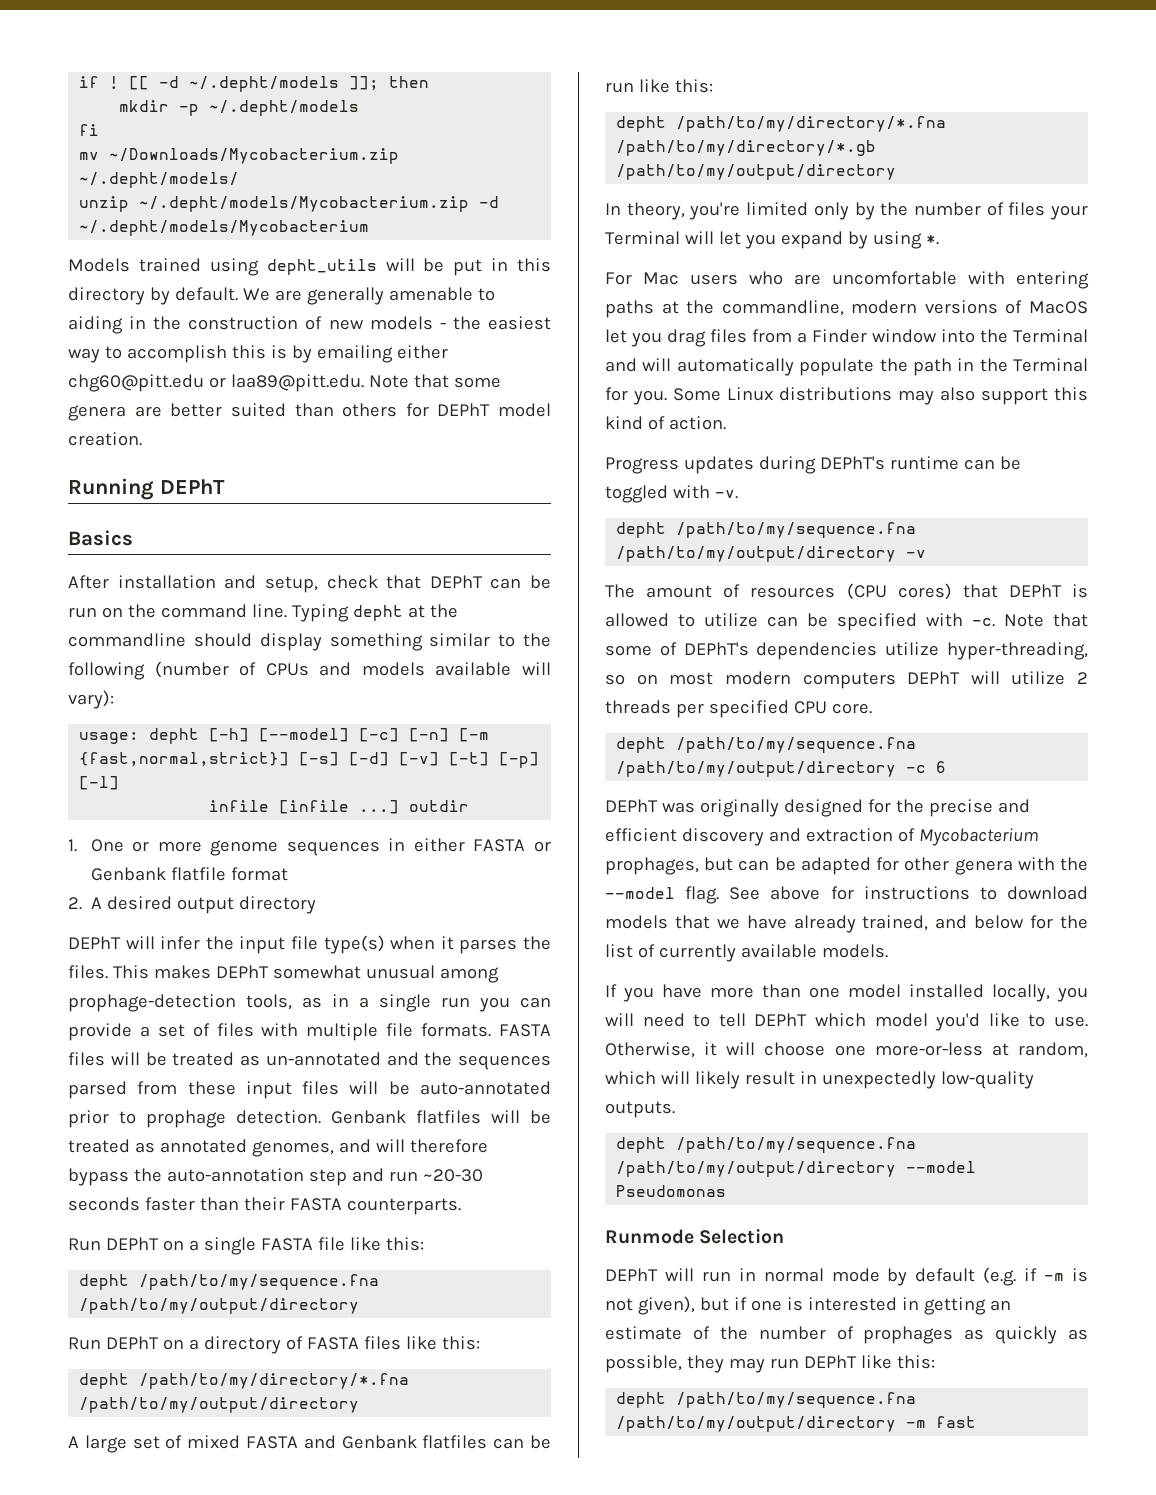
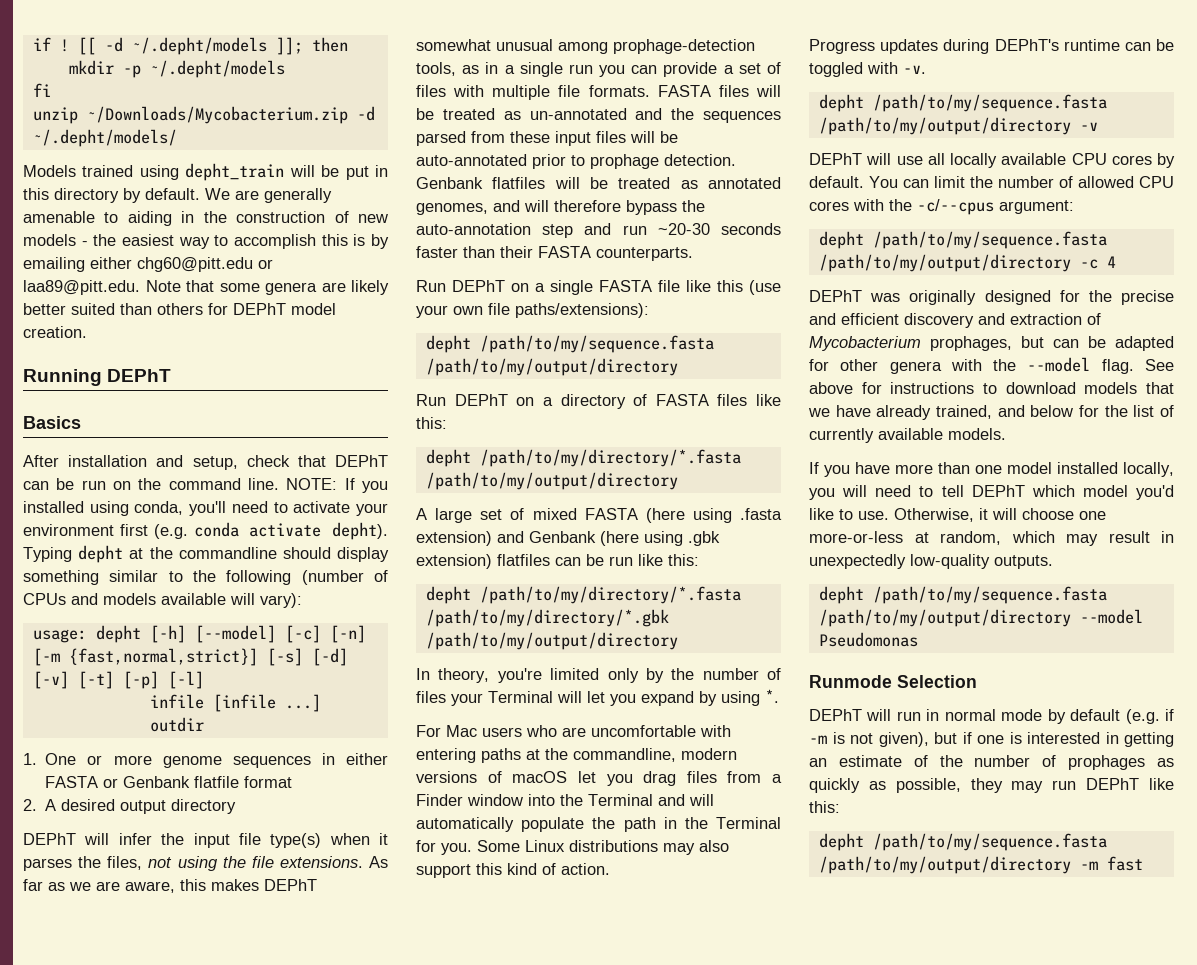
[79,148,400,164] [79,172,240,188] [79,196,500,212] [79,220,370,236] mv ~/Downloads/Mycobacterium.zip ~/.depht/models/ // unzip ~/.depht/models/Mycobacterium.zip -d ~/.depht/models/Mycobacterium -> [32,106,375,124] [32,129,177,147] unzip ~/Downloads/Mycobacterium.zip -d ~/.depht/models/
[266,259,377,275] depht_utils -> [185,163,285,181] depht_train
(162, 411) none -> [351,280,389,295] likely
(287, 611) none -> [286,478,388,493] [23,501,388,516] [23,522,388,540] NOTE: If you installed using conda, you'll need to activate your environment first (e.g. conda activate depht).
[68,965,149,979] files. This -> [107,856,388,871] [23,879,206,893] files, not using the file extensions. As far as we are aware, this
[385,1237,424,1251] [79,1274,380,1290] this: // depht /path/to/my/sequence.fna -> [717,280,781,295] [416,303,649,318] [425,335,714,353] this (use your own file paths/extensions): // depht /path/to/my/sequence.fasta
[139,1373,410,1389] /path/to/my/directory/*.fna -> [479,449,741,467] /path/to/my/directory/*.fasta
[303,1435,417,1449] and Genbank -> [645,508,782,523] [416,531,720,546] [416,554,492,569] (here using .fasta extension) and Genbank (here using .gbk extension)
[676,116,947,132] [616,140,877,156] /path/to/my/directory/*.fna /path/to/my/directory/*.gb -> [479,586,741,604] [425,609,669,627] /path/to/my/directory/*.fasta /path/to/my/directory/*.gbk
[1029,301,1088,314] MacOS -> [512,771,568,783] macOS
[676,522,917,538] /path/to/my/sequence.fna -> [872,94,1107,112] /path/to/my/sequence.fasta
[605,583,1088,600] [605,613,1088,631] [605,642,1088,660] [605,671,1088,689] [605,700,872,718] [616,737,917,753] The amount of resources (CPU cores) that DEPhT is allowed to utilize can be specified with -c. Note that some of DEPhT's dependencies utilize hyper-threading, so on most modern computers DEPhT will utilize 2 threads per specified CPU core. // depht /path/to/my/sequence.fna -> [809,153,1175,168] [809,176,1174,188] [809,199,1074,215] [818,231,1107,249] DEPhT will use all locally available CPU cores by default. You can limit the number of allowed CPU cores with the -c/--cpus argument: // depht /path/to/my/sequence.fasta
[936,761,947,773] 6 -> [1106,256,1116,268] 4
[660,1071,740,1089] will likely -> [1066,534,1098,546] may
[676,1137,917,1153] /path/to/my/sequence.fna -> [872,586,1107,604] /path/to/my/sequence.fasta
[676,1392,917,1408] /path/to/my/sequence.fna -> [872,833,1107,851] /path/to/my/sequence.fasta

